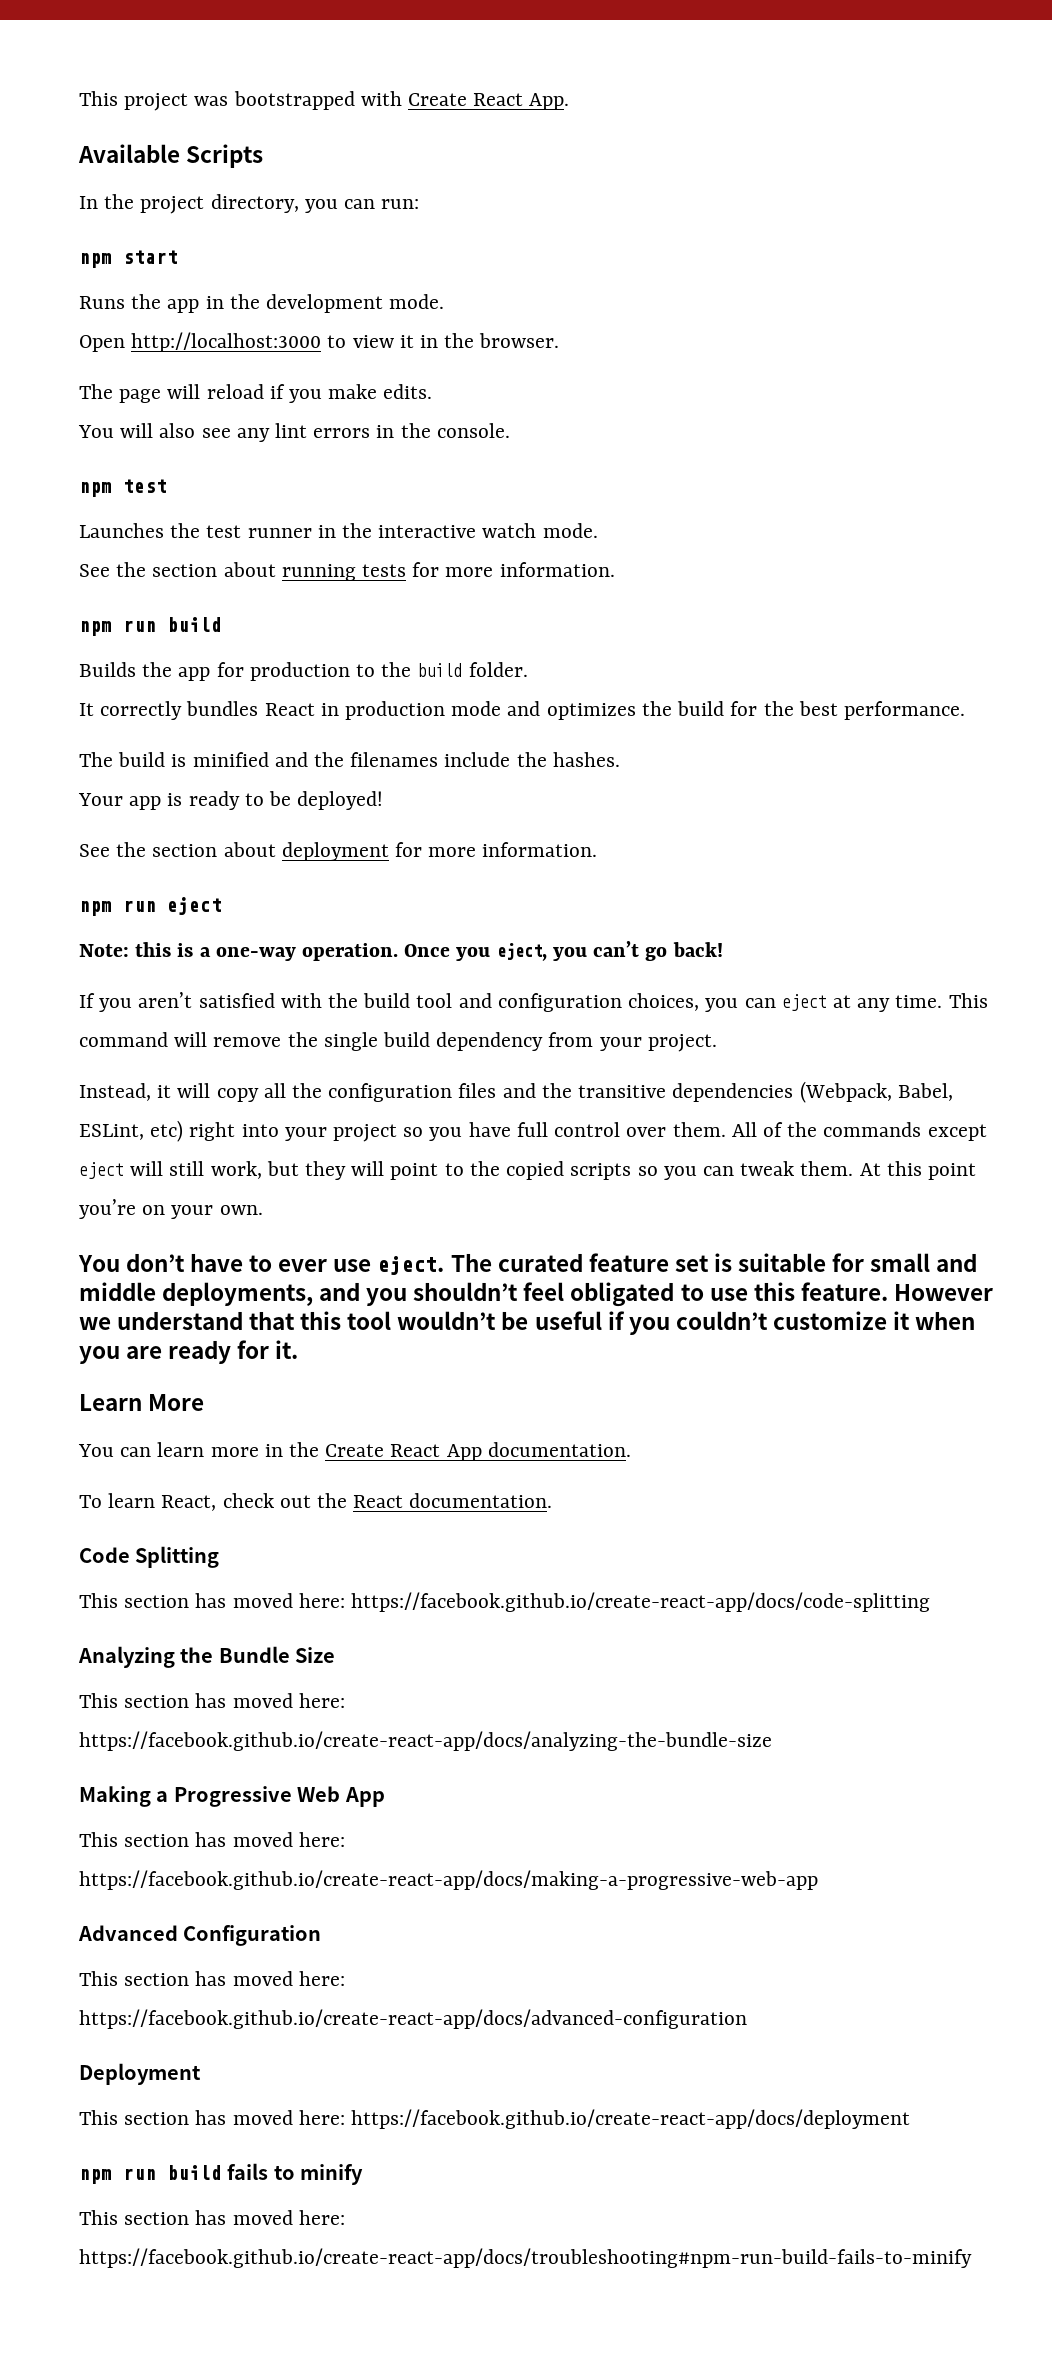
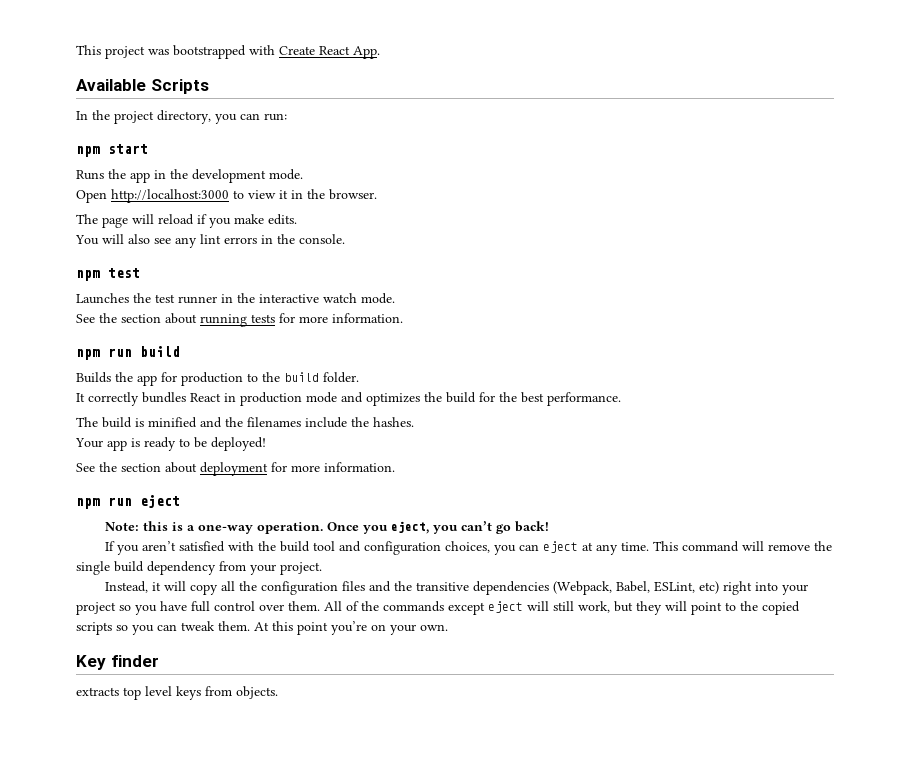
[78,1253,978,1275] [79,1282,993,1307] [79,1311,975,1335] [79,1340,299,1364] [79,1394,205,1411] [78,1442,631,1461] [79,1493,553,1511] [79,1546,220,1568] [79,1592,931,1612] [78,1646,336,1668] [79,1693,345,1708] [79,1731,772,1751] [79,1786,385,1807] [79,1832,345,1847] [79,1870,818,1890] [78,1925,322,1946] [79,1971,345,1986] [79,2009,747,2029] [79,2063,201,2085] [79,2109,911,2129] [79,2163,364,2185] [79,2210,345,2225] [79,2248,972,2268] You don’t have to ever use eject. The curated feature set is suitable for small and middle deployments, and you shouldn’t feel obligated to use this feature. However we understand that this tool wouldn’t be useful if you couldn’t customize it when you are ready for it. // Learn More // You can learn more in the Create React App documentation. // To learn React, check out the React documentation. // Code Splitting // This section has moved here: https://facebook.github.io/create-react-app/docs/code-splitting // Analyzing the Bundle Size // This section has moved here: https://facebook.github.io/create-react-app/docs/analyzing-the-bundle-size // Making a Progressive Web App // This section has moved here: https://facebook.github.io/create-react-app/docs/making-a-progressive-web-app // Advanced Configuration // This section has moved here: https://facebook.github.io/create-react-app/docs/advanced-configuration // Deployment // This section has moved here: https://facebook.github.io/create-react-app/docs/deployment // npm run build fails to minify // This section has moved here: https://facebook.github.io/create-react-app/docs/troubleshooting#npm-run-build-fails-to-minify -> [76,655,159,670] [76,686,278,700] Key finder // extracts top level keys from objects.

